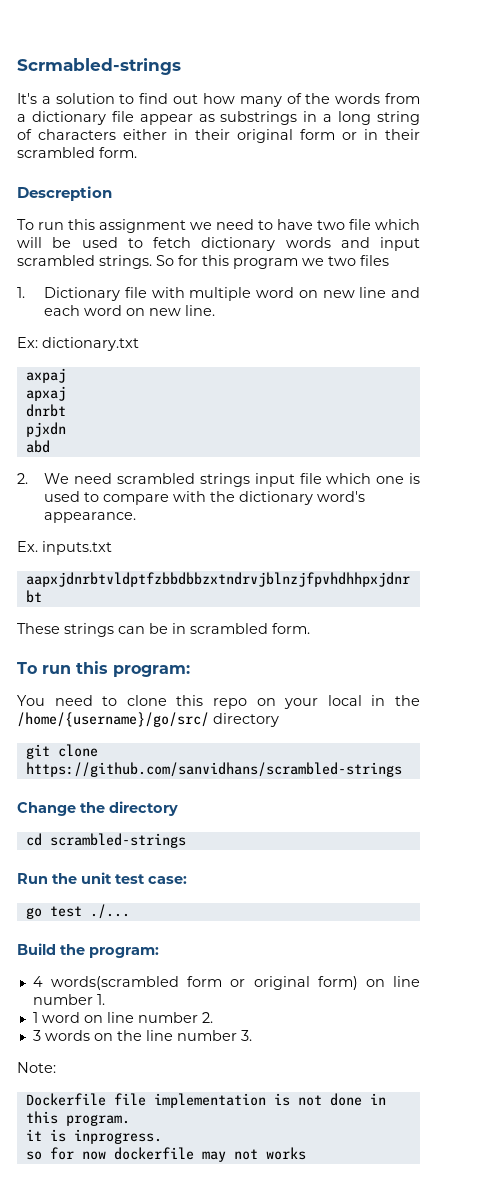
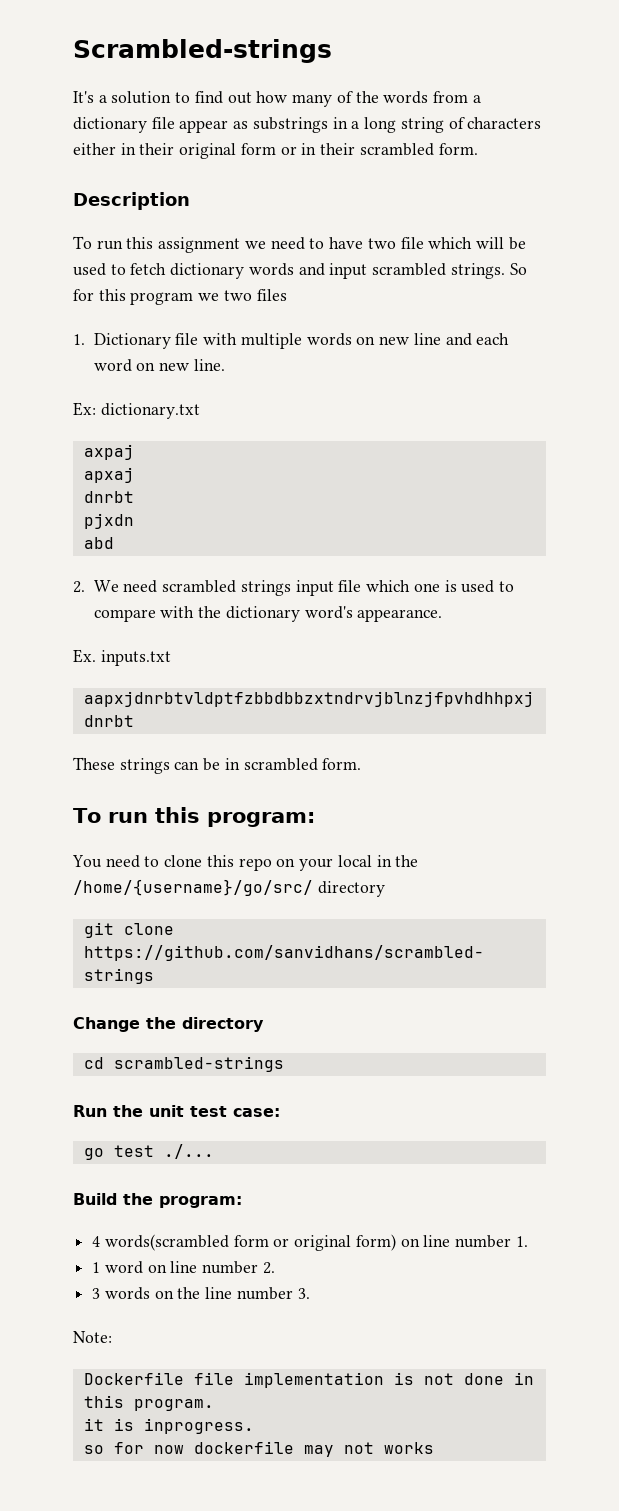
[17,58,181,75] Scrmabled-strings -> [73,39,332,63] Scrambled-strings
[17,186,112,201] Descreption -> [73,192,190,210] Description
[256,287,295,298] word -> [306,333,352,346] words

